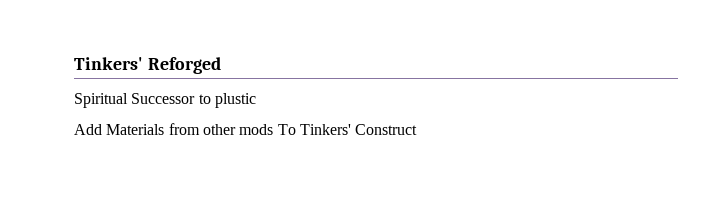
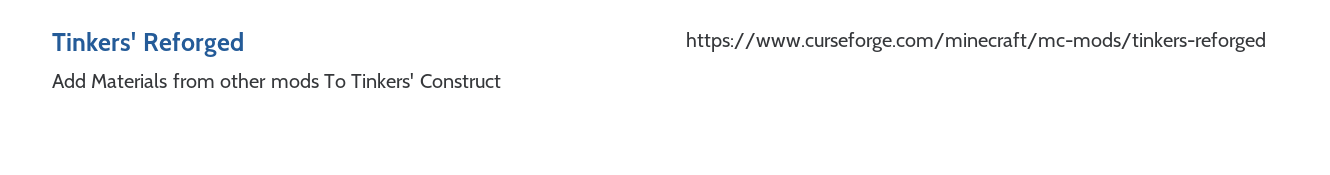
[74,93,256,108] // Spiritual Successor to plustic -> (244, 44) none
(418, 129) none -> [686,32,1266,52] https://www.curseforge.com/minecraft/mc-mods/tinkers-reforged

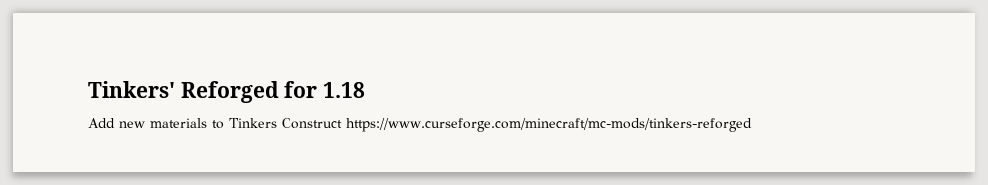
(244, 44) none -> [284,81,366,98] for 1.18
[91,73,415,88] Materials from other mods To Tinkers' -> [119,118,277,129] new materials to Tinkers

